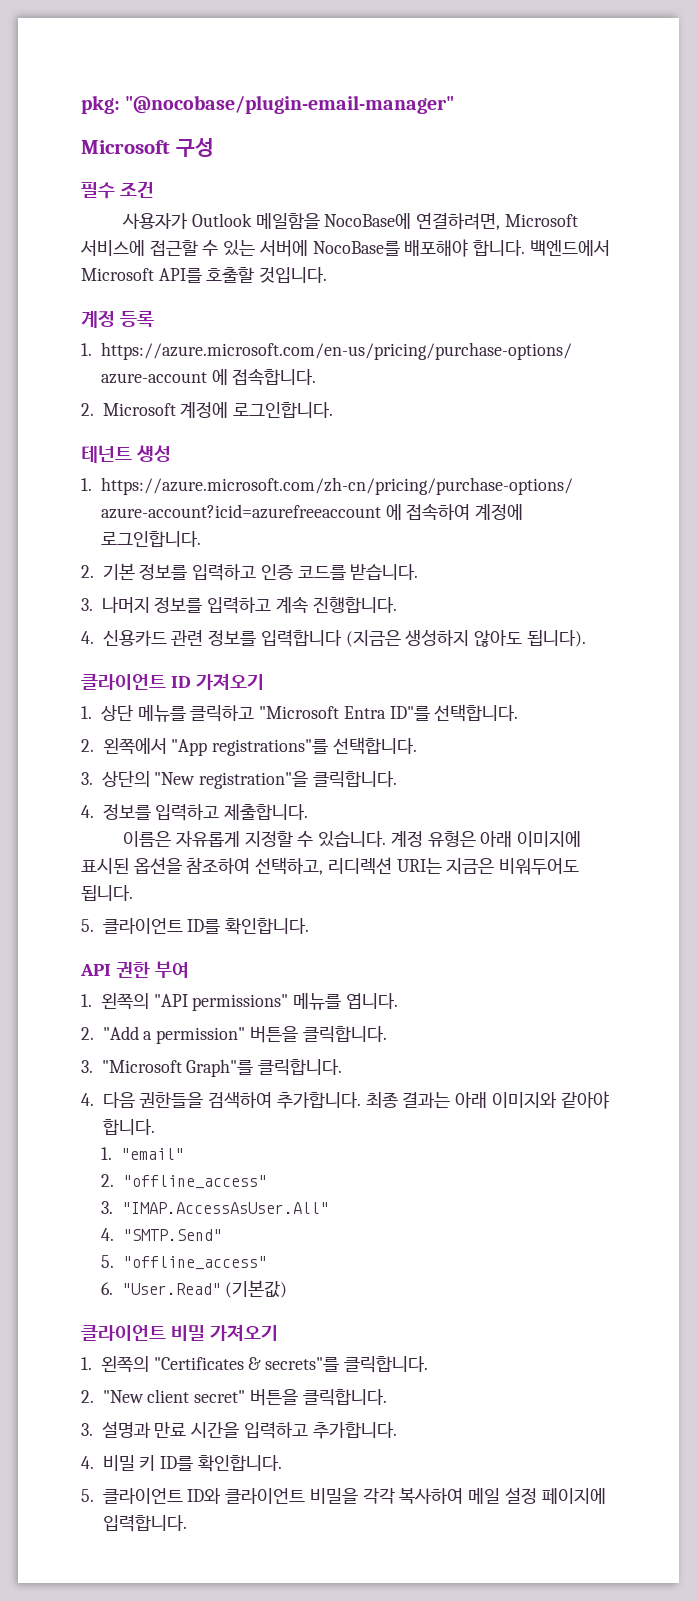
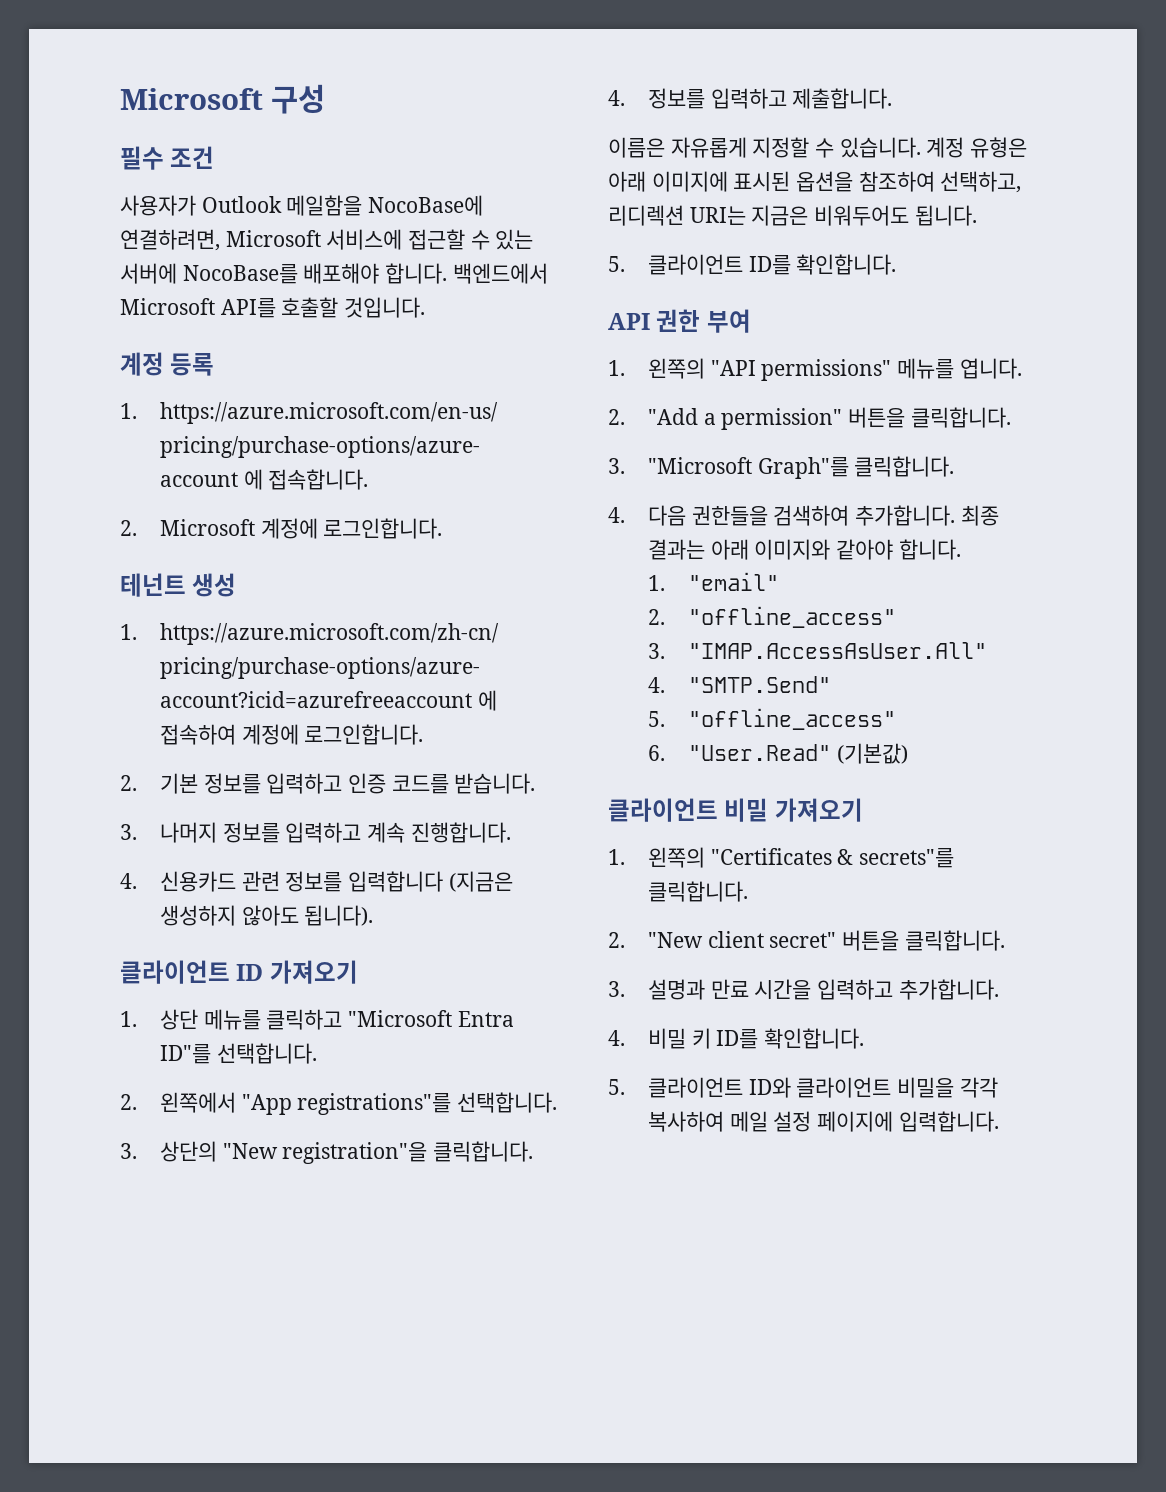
[81,95,455,114] pkg: "@nocobase/plugin-email-manager" // -> (120, 99) none

